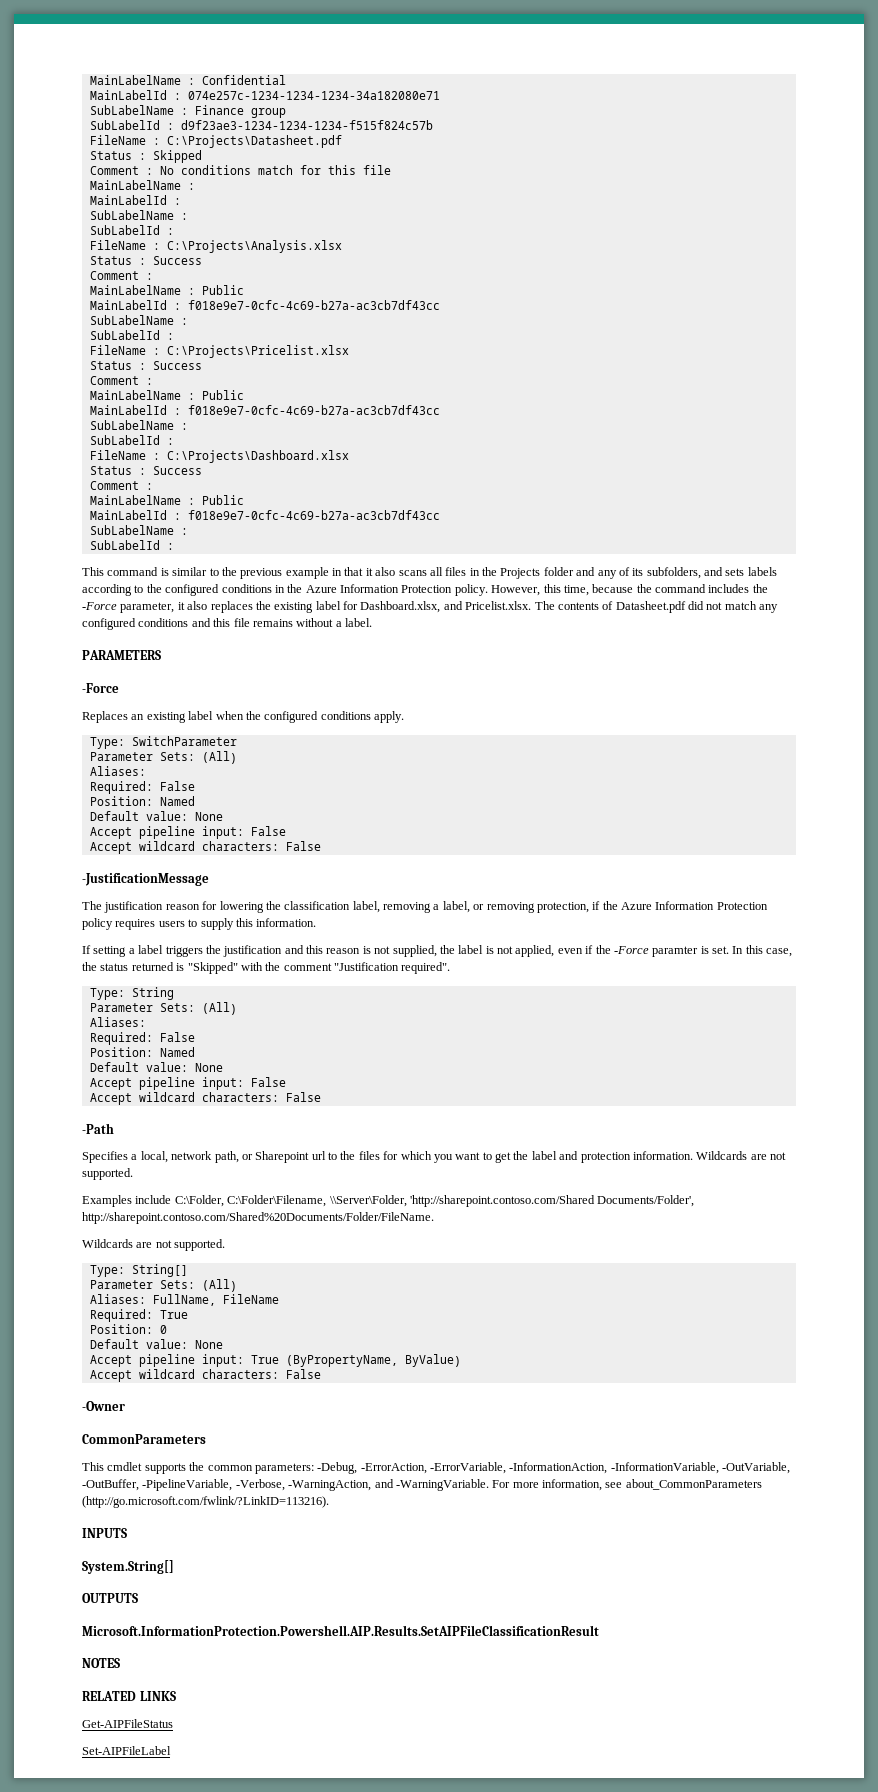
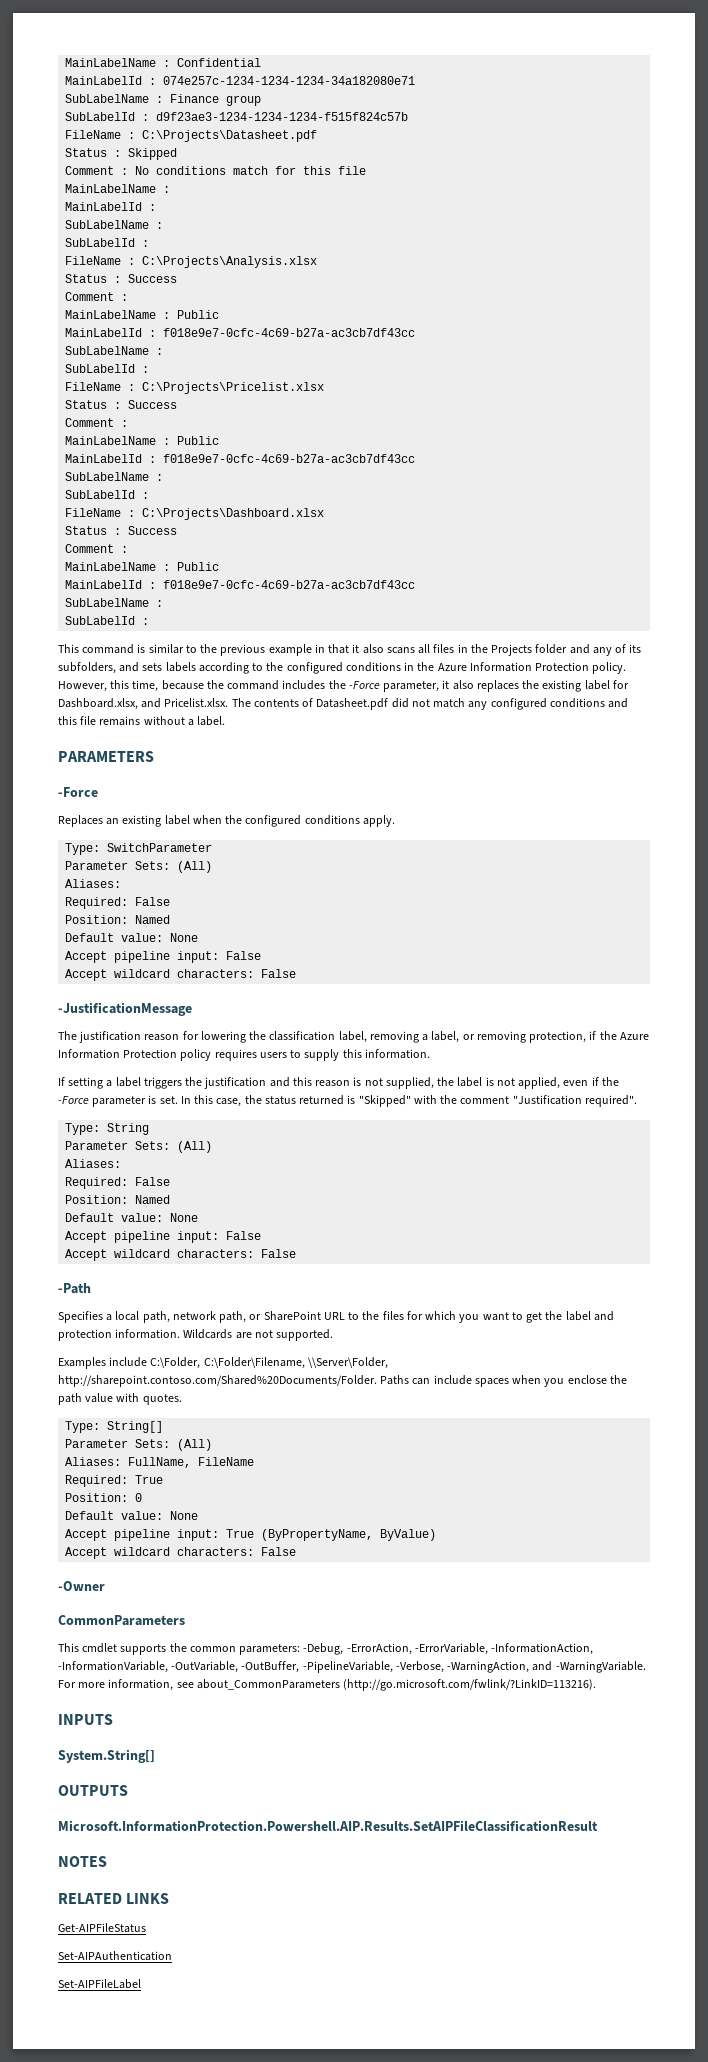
[652,946,699,957] paramter -> [92,1096,147,1107] parameter
[140,1151,168,1163] local, -> [115,1311,170,1323] local path,
[255,1151,326,1163] Sharepoint url -> [263,1311,345,1321] SharePoint URL
[409,1195,695,1207] [82,1212,434,1224] [82,1239,226,1251] 'http://sharepoint.contoso.com/Shared Documents/Folder', http://sharepoint.contoso.com/Shared%20Documents/Folder/FileName. // Wildcards are not supported. -> [58,1375,627,1387] [58,1393,182,1405] http://sharepoint.contoso.com/Shared%20Documents/Folder. Paths can include spaces when you enclose the path value with quotes.
(173, 1723) none -> [58,1951,172,1961] // Set-AIPAuthentication

